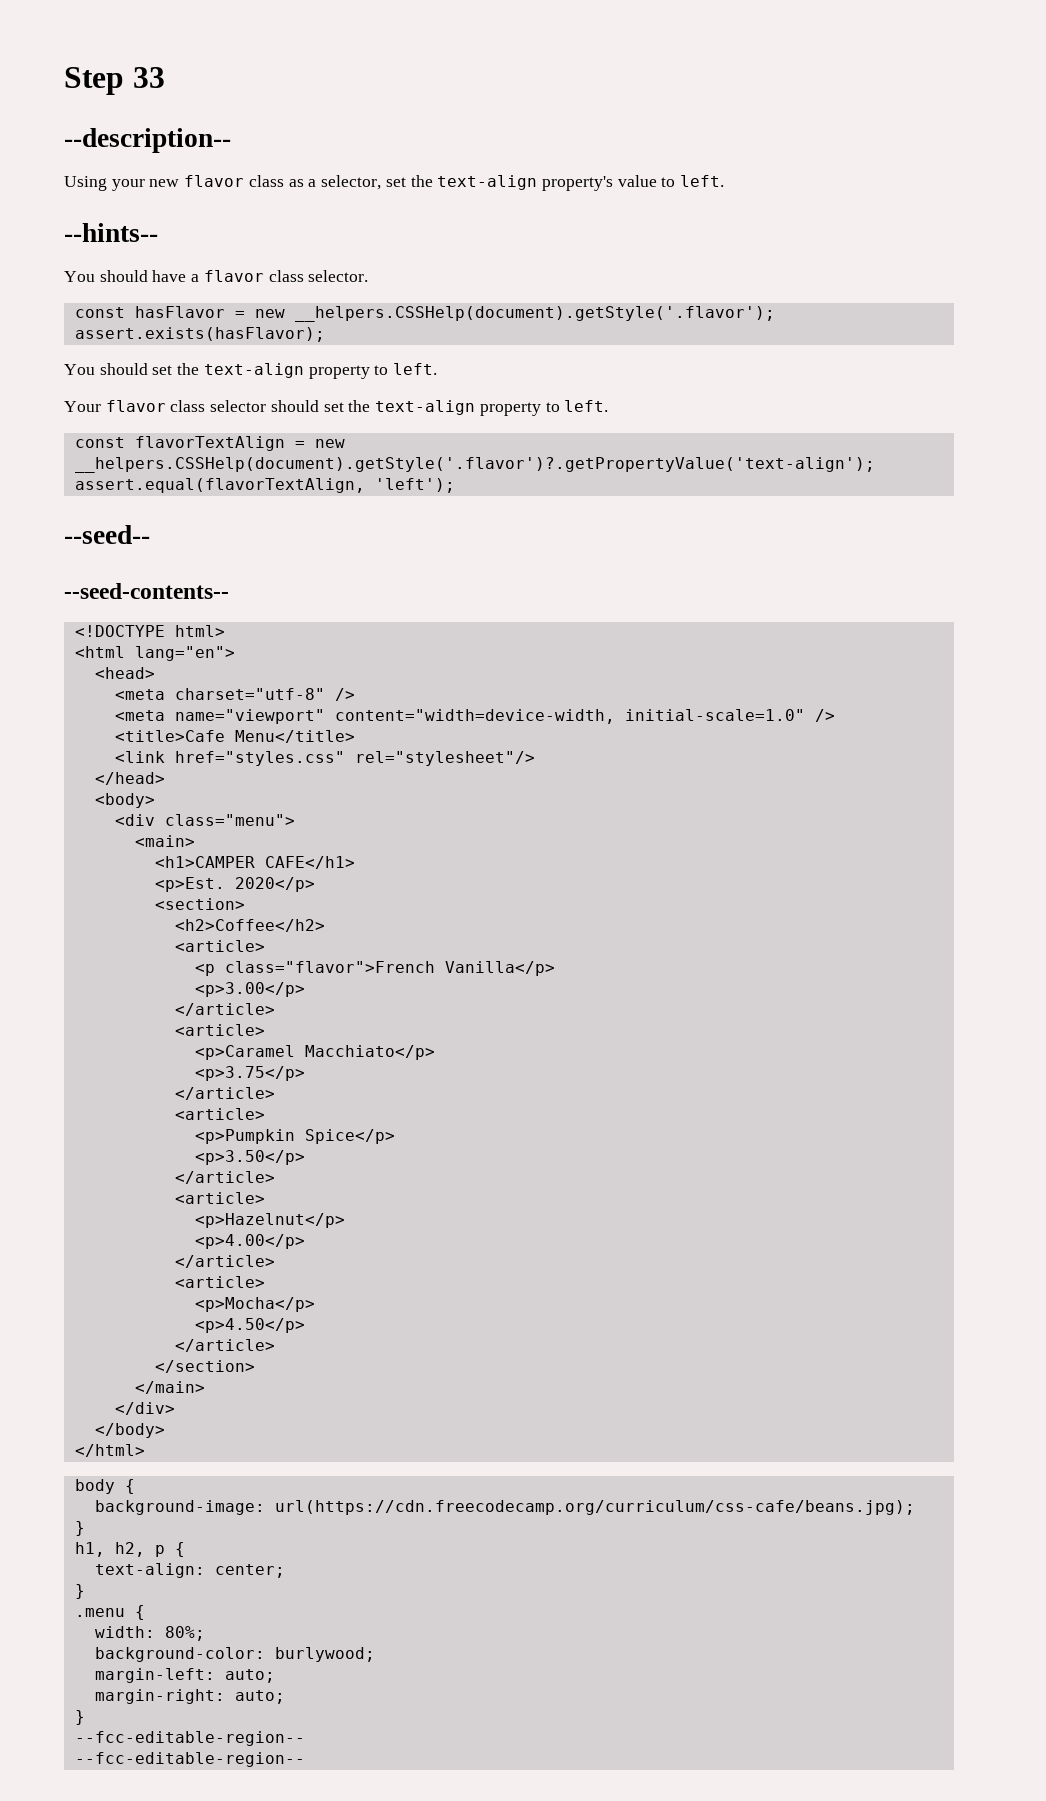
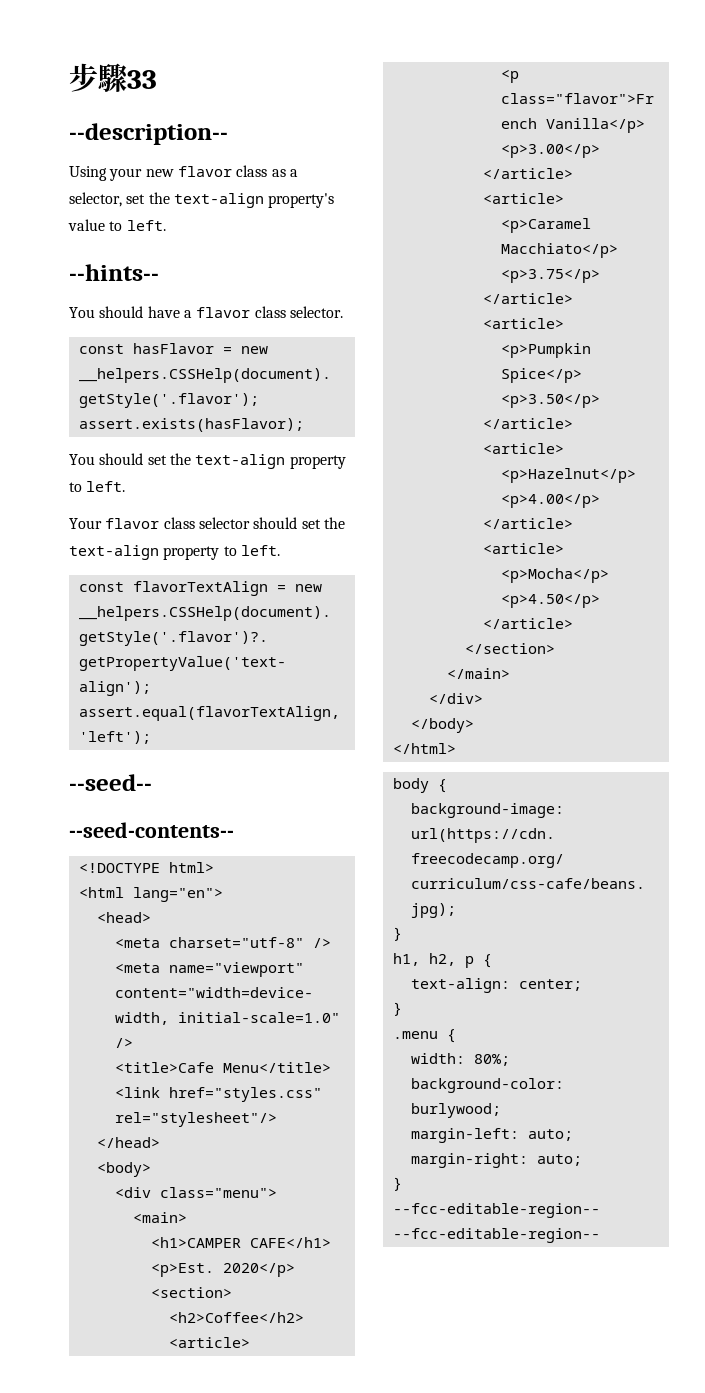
[64,67,124,95] Step -> [69,63,128,92] 步驟

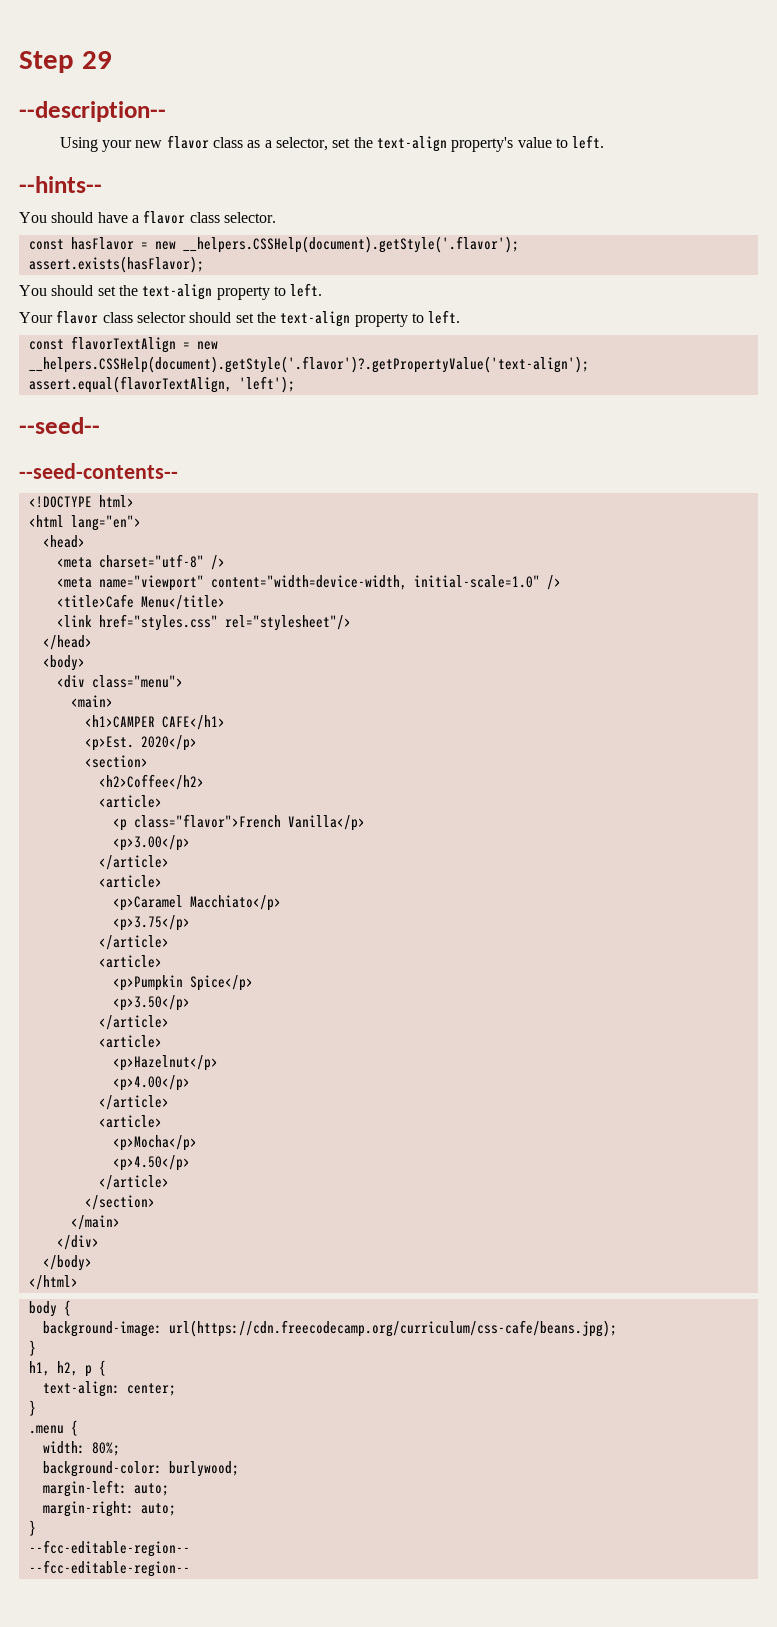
[69,63,157,92] 步驟33 -> [19,51,112,73] Step 29

